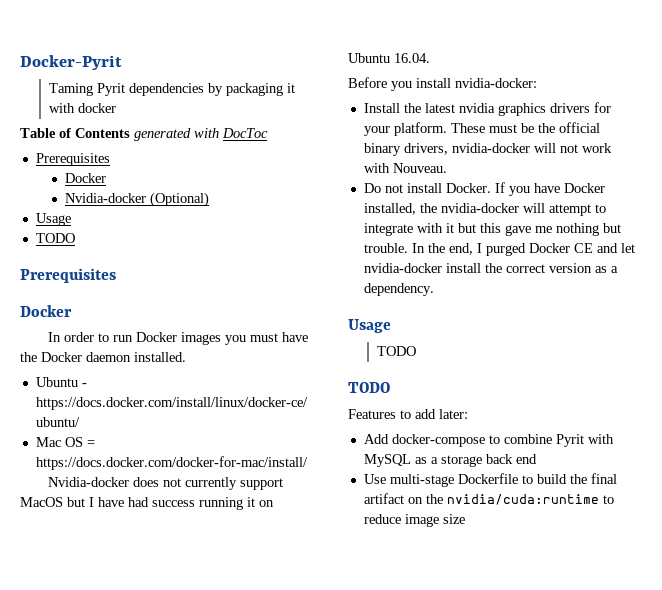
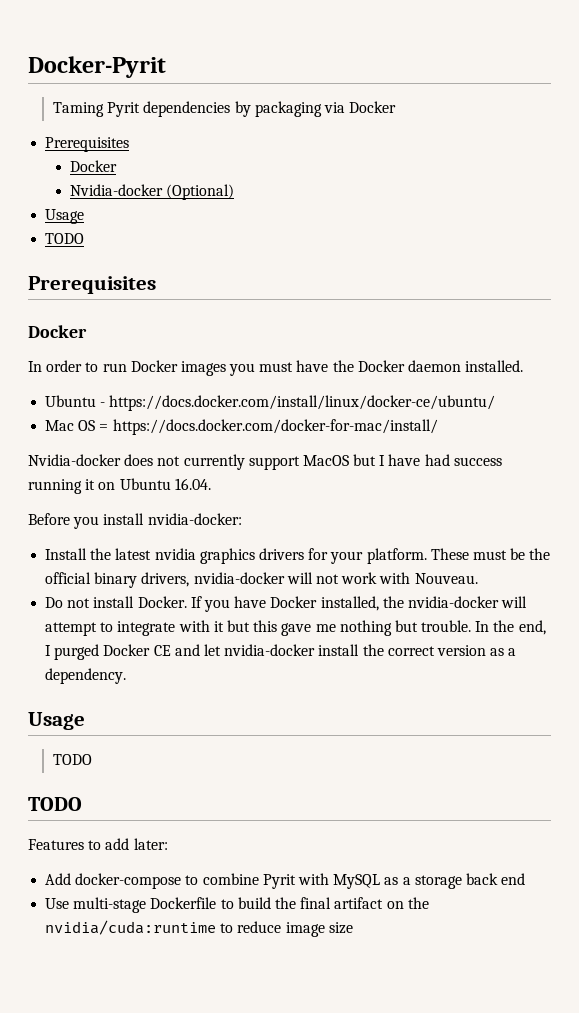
[286,83,295,93] [48,103,116,113] [20,128,268,141] it with docker // Table of Contents generated with DocToc -> [323,101,397,113] via Docker

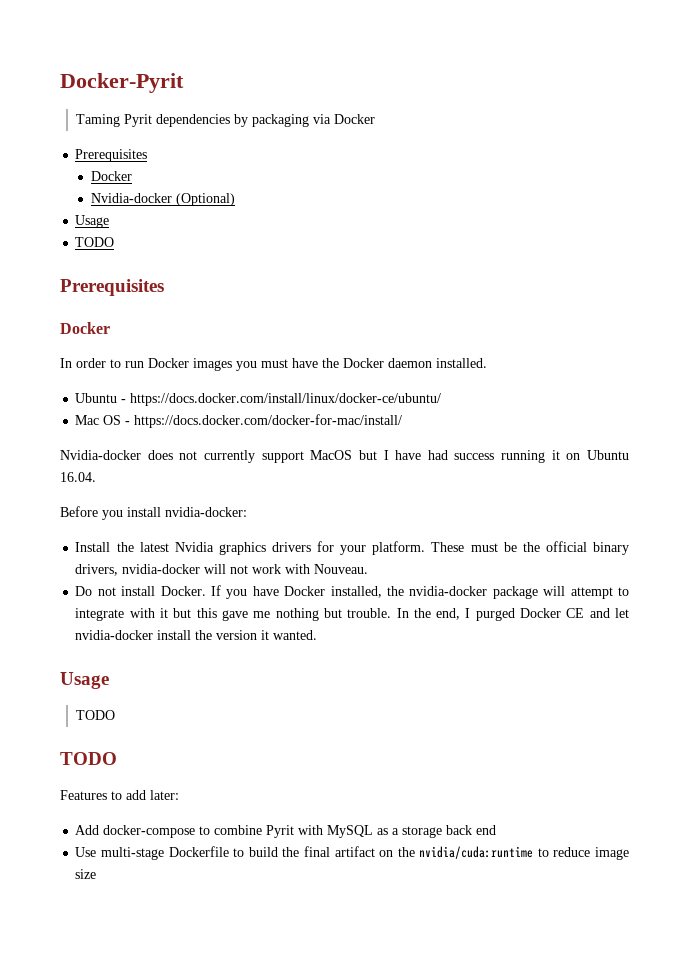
[99,424,109,431] = -> [125,421,131,425] -
[154,548,196,560] nvidia -> [174,542,214,552] Nvidia
(499, 602) none -> [492,586,538,599] package
[387,645,517,656] [45,668,127,684] correct version as a dependency. -> [216,630,318,640] version it wanted.

